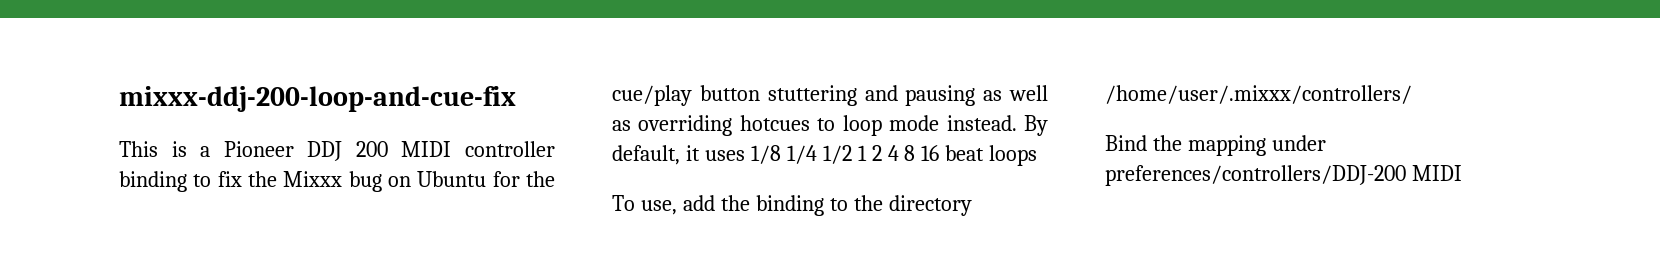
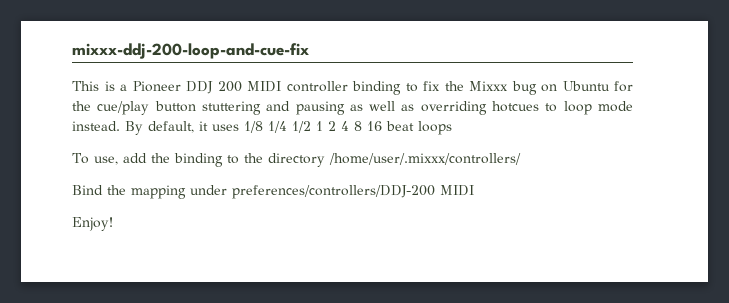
(1462, 173) none -> [72,217,113,231] // Enjoy!

